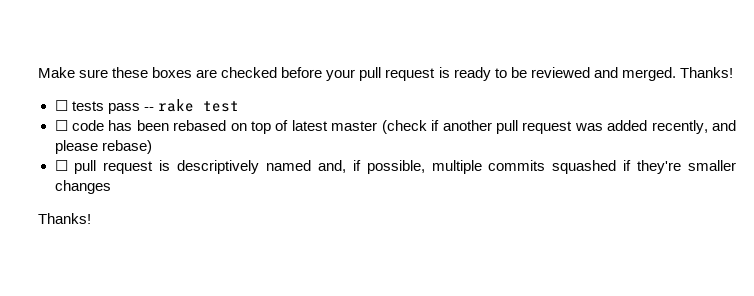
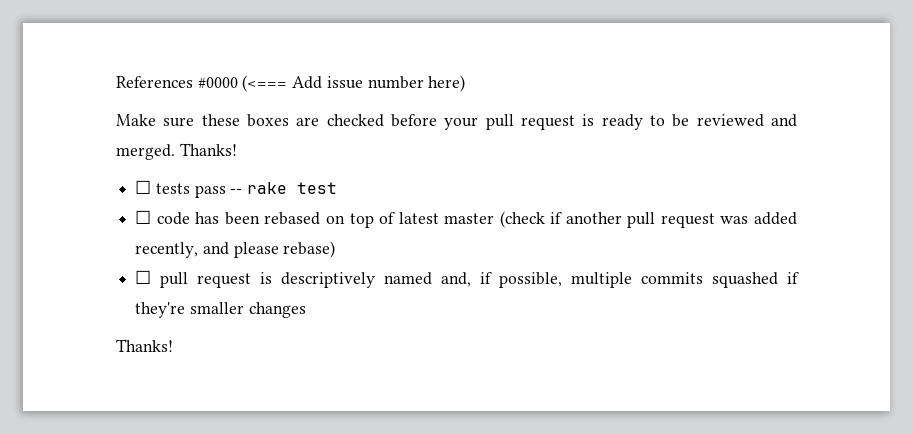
(38, 72) none -> [116,75,466,92] References #0000 (<=== Add issue number here) //

